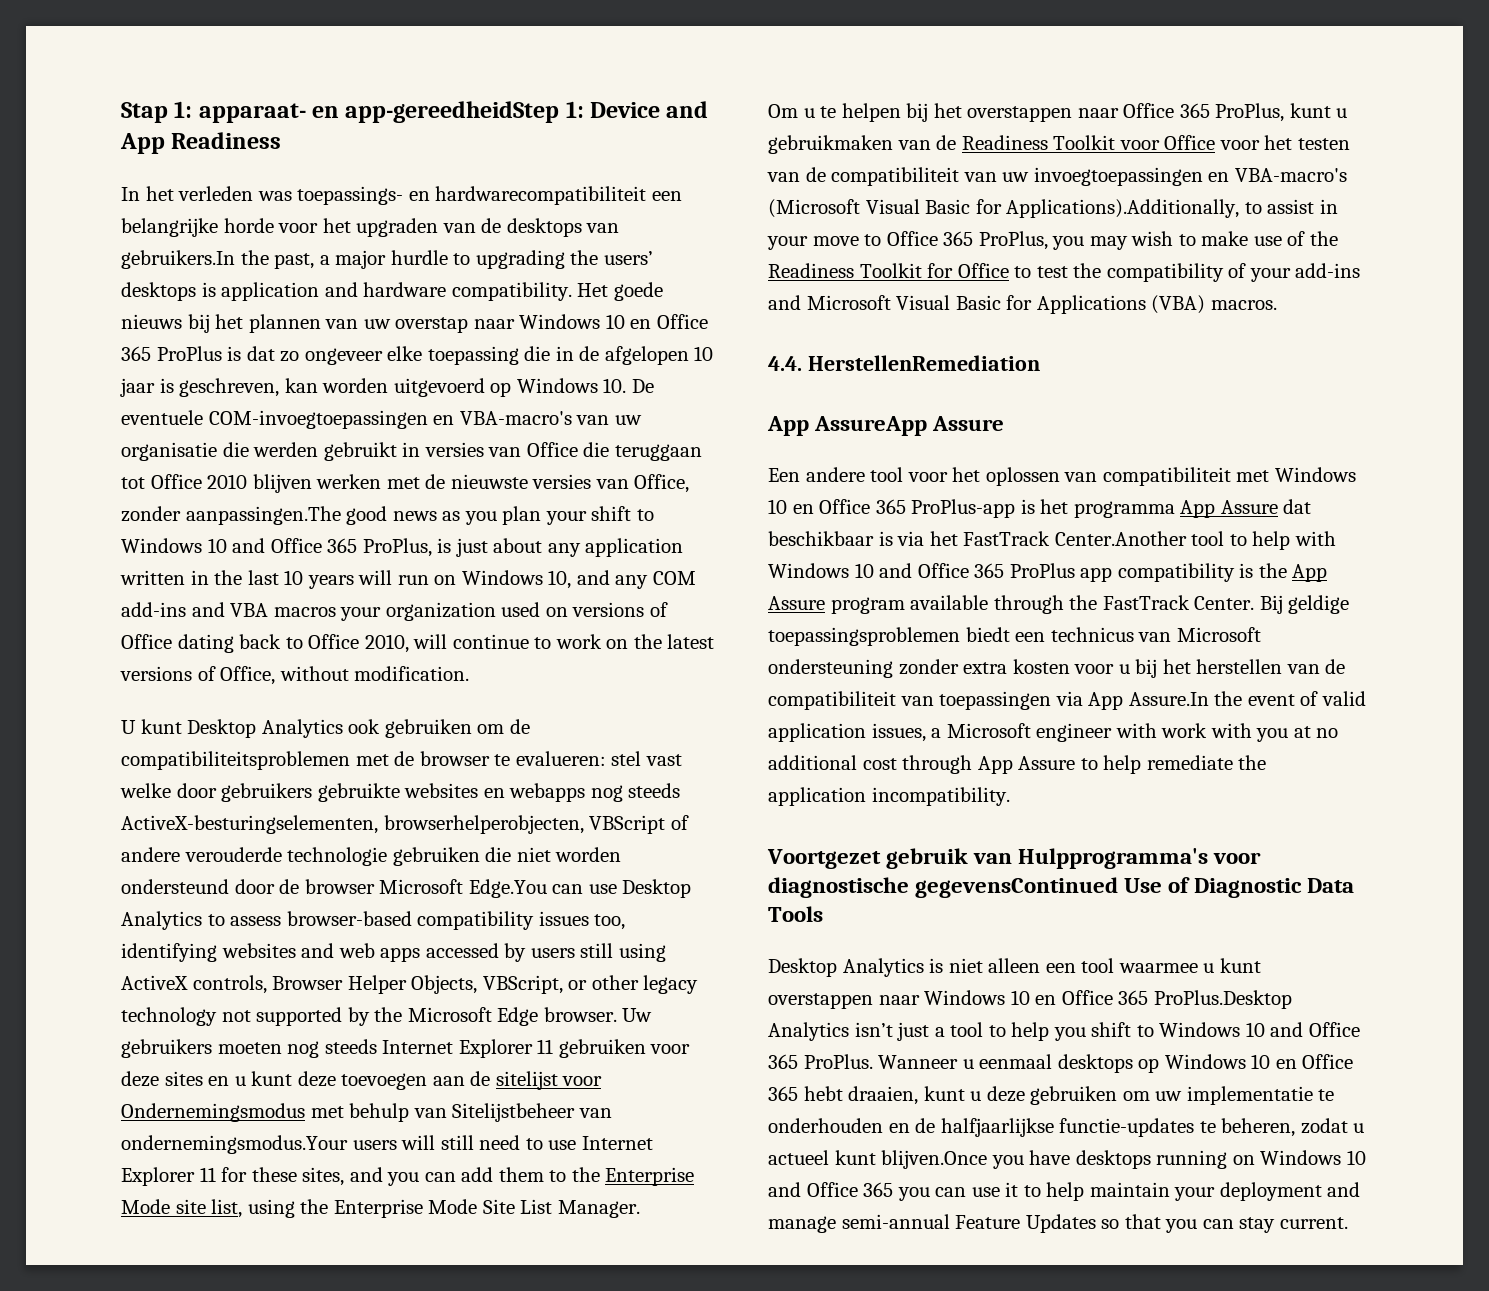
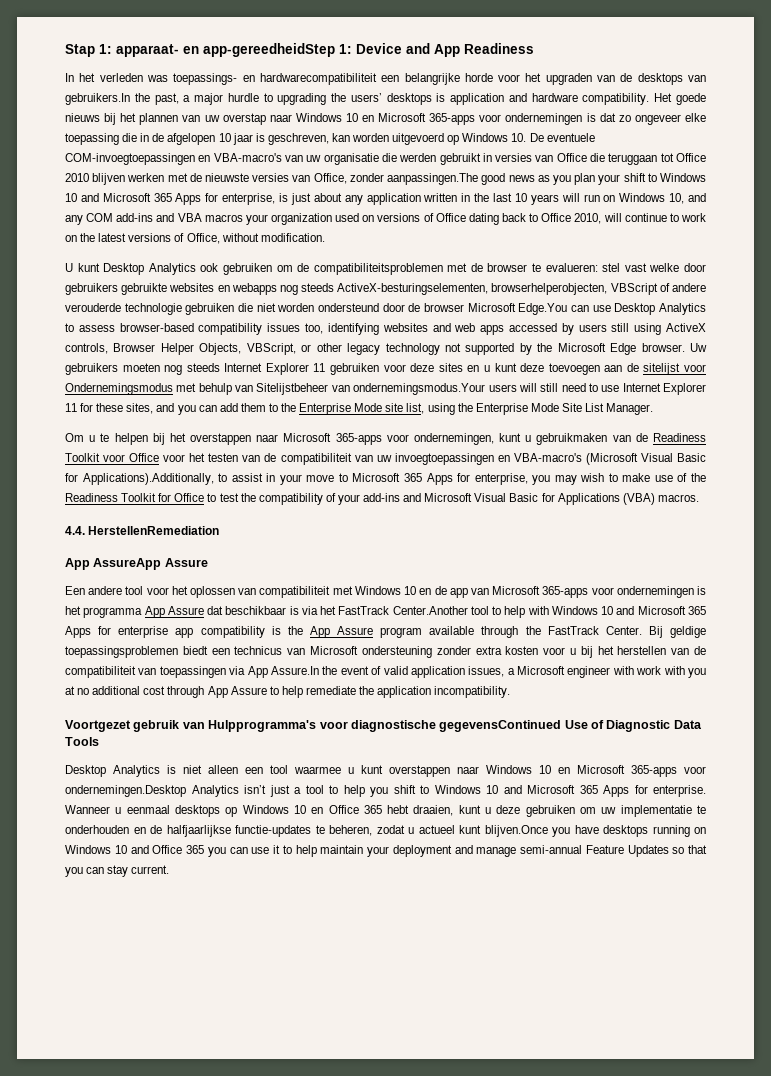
[656,314,708,329] [121,346,222,361] Office 365 ProPlus -> [378,113,583,125] Microsoft 365-apps voor ondernemingen
[270,538,432,557] Office 365 ProPlus, -> [102,193,276,205] Microsoft 365 Apps for enterprise,
[1123,103,1285,122] Office 365 ProPlus, -> [283,433,494,445] Microsoft 365-apps voor ondernemingen,
[886,231,1048,250] Office 365 ProPlus, -> [352,473,528,485] Microsoft 365 Apps for enterprise,
[819,499,1016,518] Office 365 ProPlus-app -> [434,586,694,598] de app van Microsoft 365-apps voor ondernemingen
[917,563,1075,578] Office 365 ProPlus -> [637,606,706,615] [65,626,169,638] Microsoft 365 Apps for enterprise
[1061,990,1292,1009] Office 365 ProPlus.Desktop -> [577,765,706,777] [65,785,186,797] Microsoft 365-apps voor ondernemingen.Desktop
[1308,1022,1360,1037] [768,1054,873,1069] Office 365 ProPlus. -> [527,785,706,797] Microsoft 365 Apps for enterprise.

